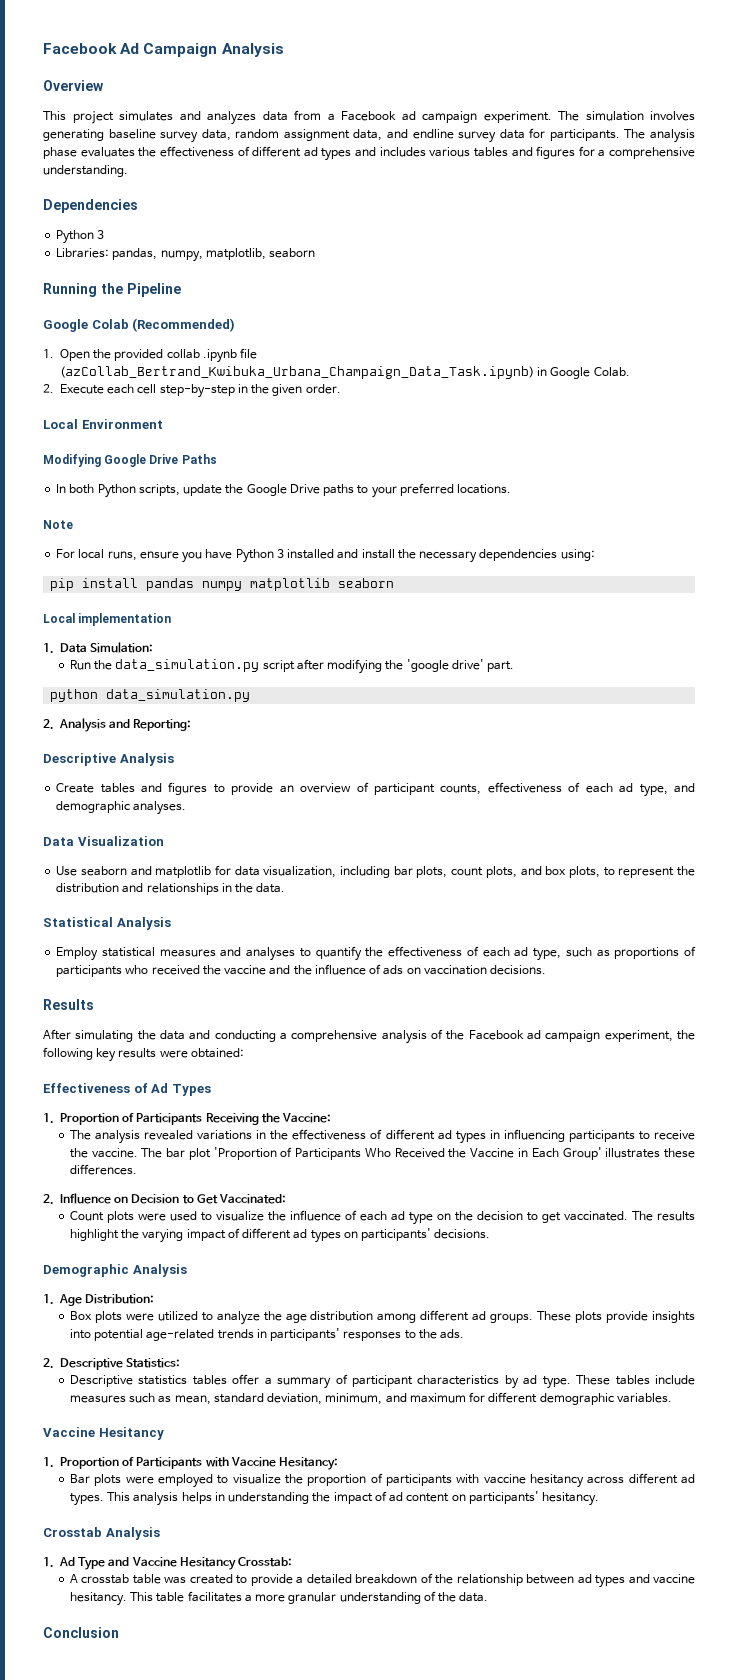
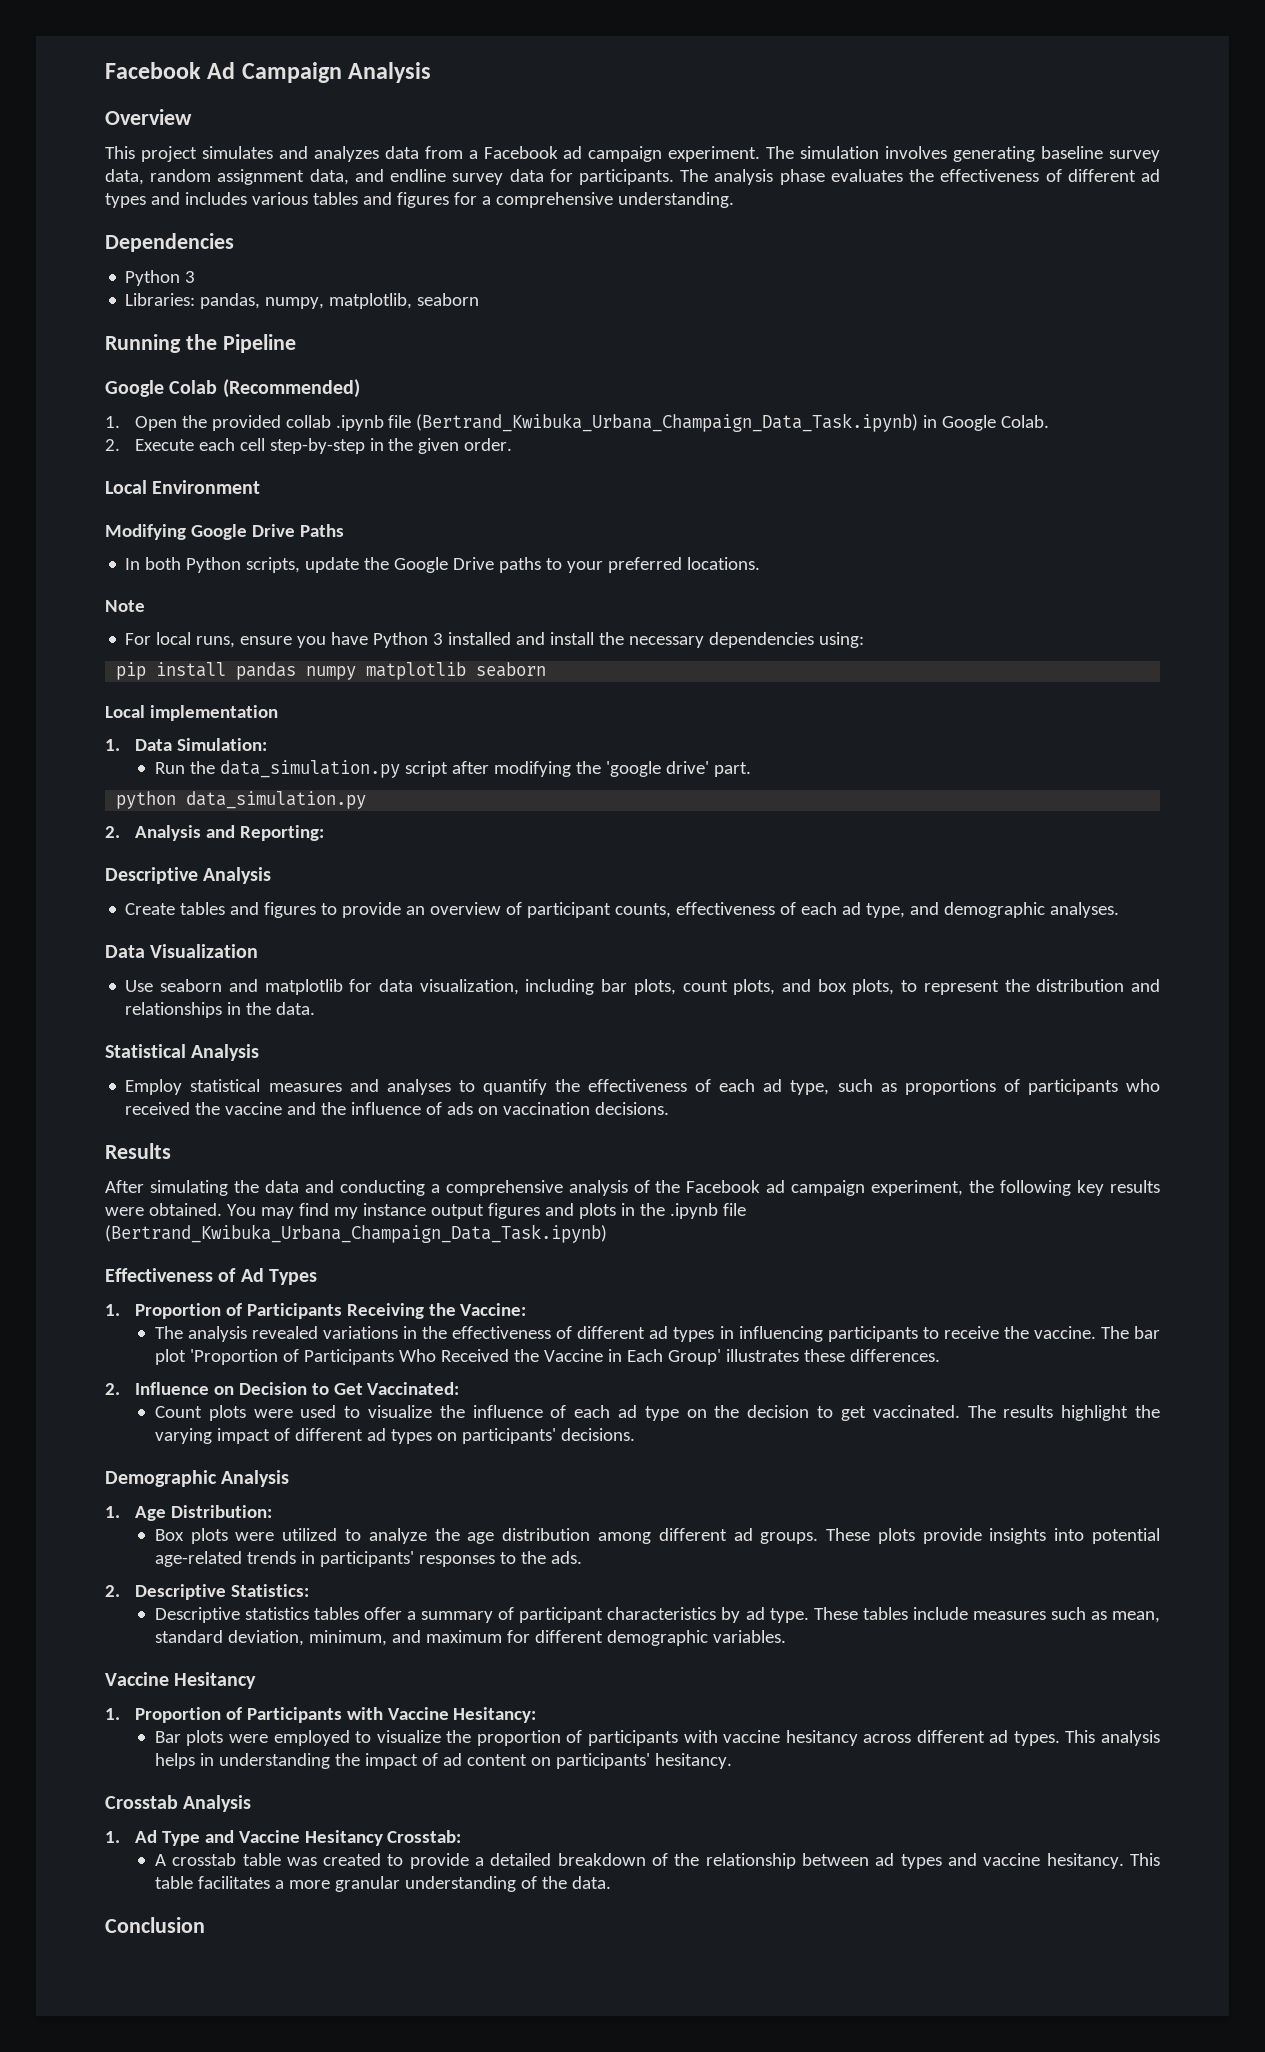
[60,366,534,379] (azCollab_Bertrand_Kwibuka_Urbana_Champaign_Data_Task.ipynb) -> [416,413,919,432] (Bertrand_Kwibuka_Urbana_Champaign_Data_Task.ipynb)
[190,1048,244,1058] obtained: -> [148,1203,746,1219] [105,1224,607,1243] obtained. You may find my instance output figures and plots in the .ipynb file (Bertrand_Kwibuka_Urbana_Champaign_Data_Task.ipynb)

